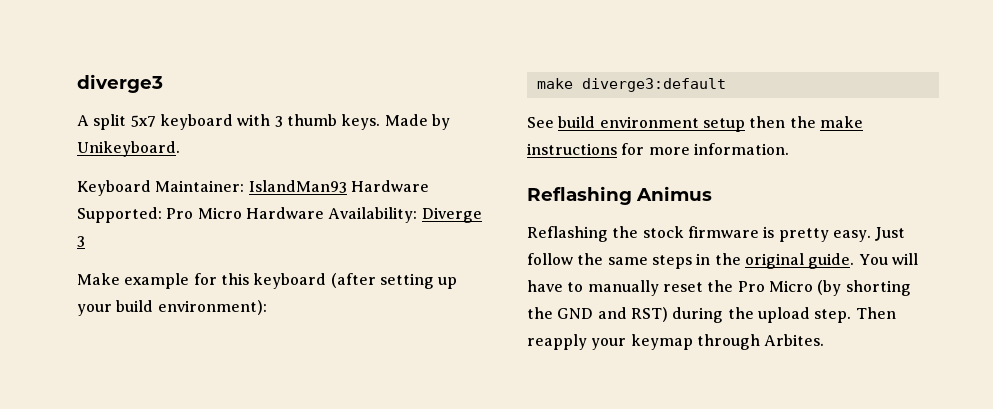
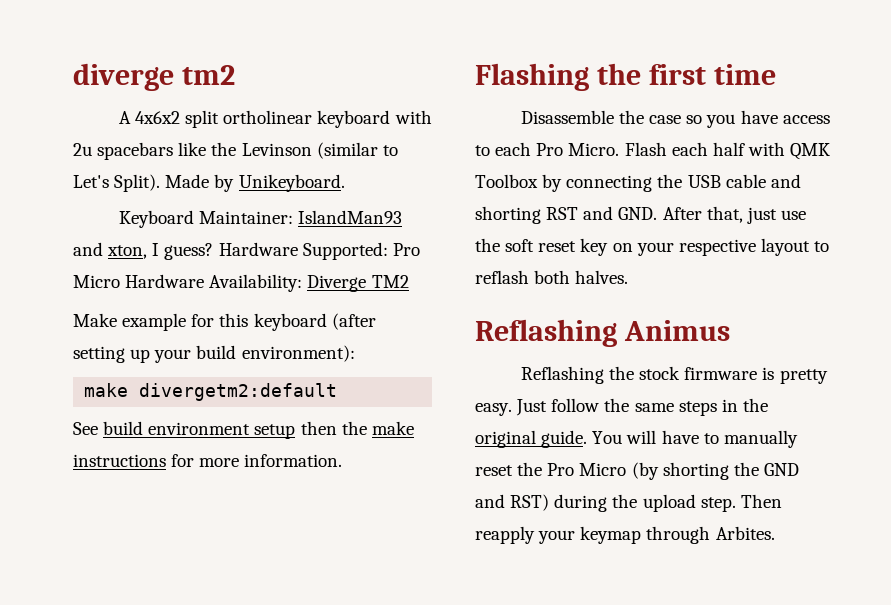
[77,74,163,93] diverge3 -> [73,63,235,91] diverge tm2
[93,114,381,130] split 5x7 keyboard with 3 thumb keys. -> [135,110,432,128] [73,142,398,160] [73,174,161,192] 4x6x2 split ortholinear keyboard with 2u spacebars like the Levinson (similar to Let's Split).
(347, 186) none -> [73,242,214,260] and xton, I guess?
[77,236,85,247] 3 -> [371,275,409,288] TM2
[581,78,726,92] diverge3:default -> [139,383,338,401] divergetm2:default
(789, 149) none -> [475,63,776,91] [520,110,830,128] [475,142,831,160] [475,174,801,192] [475,206,806,224] [475,238,830,256] [475,270,629,284] // Flashing the first time // Disassemble the case so you have access to each Pro Micro. Flash each half with QMK Toolbox by connecting the USB cable and shorting RST and GND. After that, just use the soft reset key on your respective layout to reflash both halves.

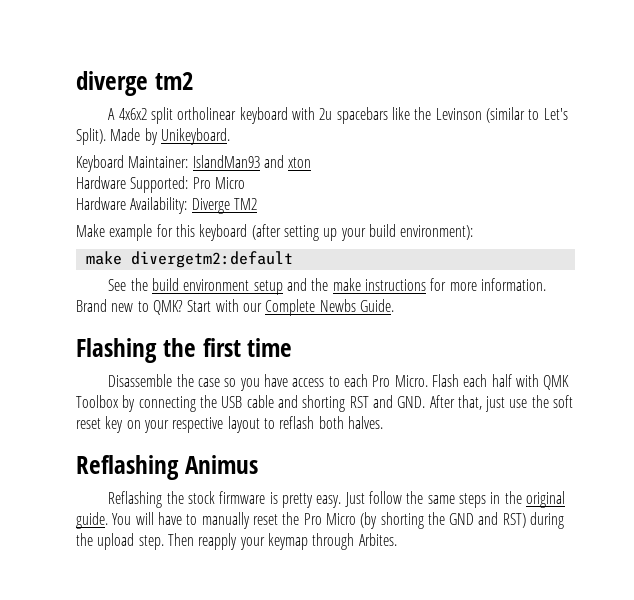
[107,243,214,260] xton, I guess? -> [288,157,312,168] xton //
(120, 281) none -> (245, 183) //
(98, 428) none -> [130,278,148,291] the
[300,421,337,435] then -> [286,278,307,291] and
(343, 460) none -> [76,299,394,316] Brand new to QMK? Start with our Complete Newbs Guide.

